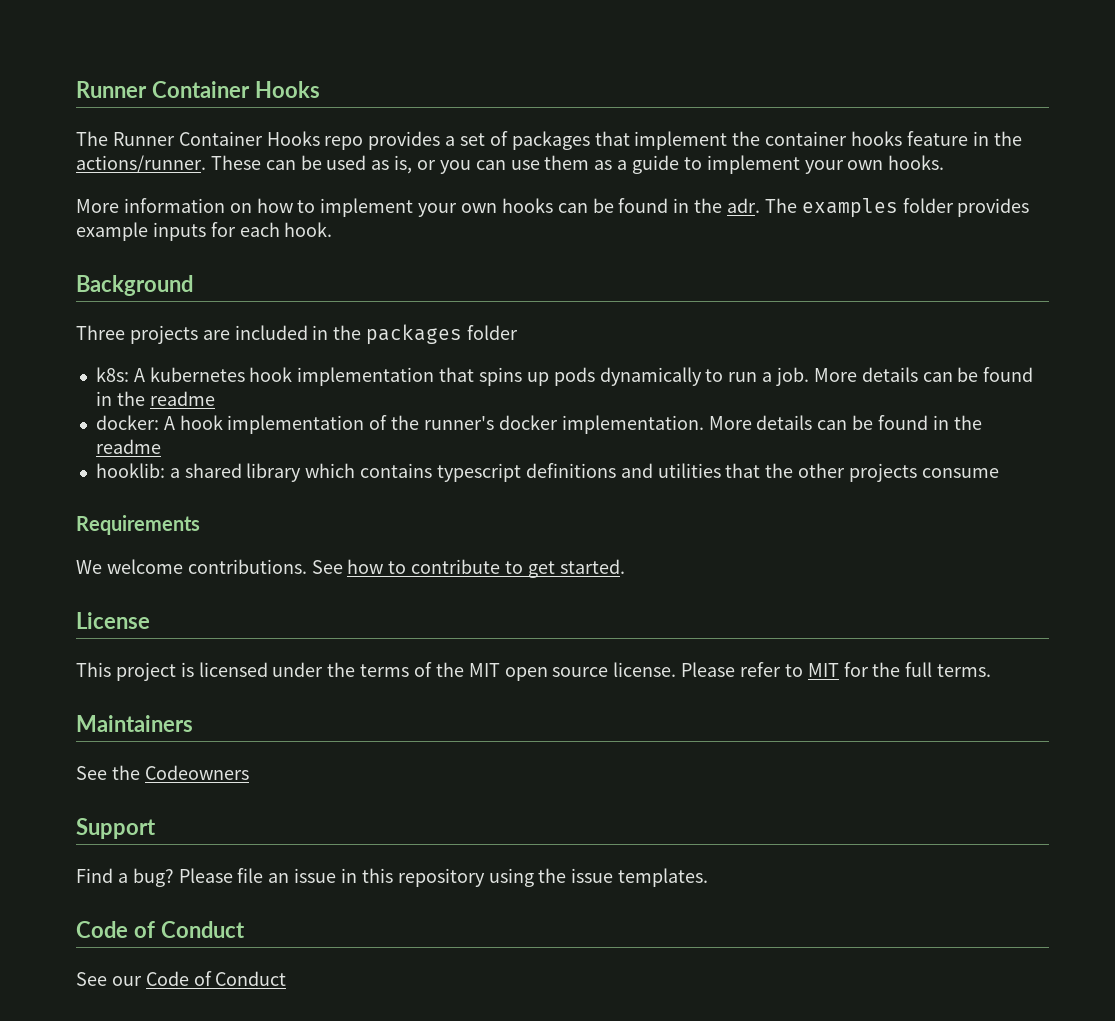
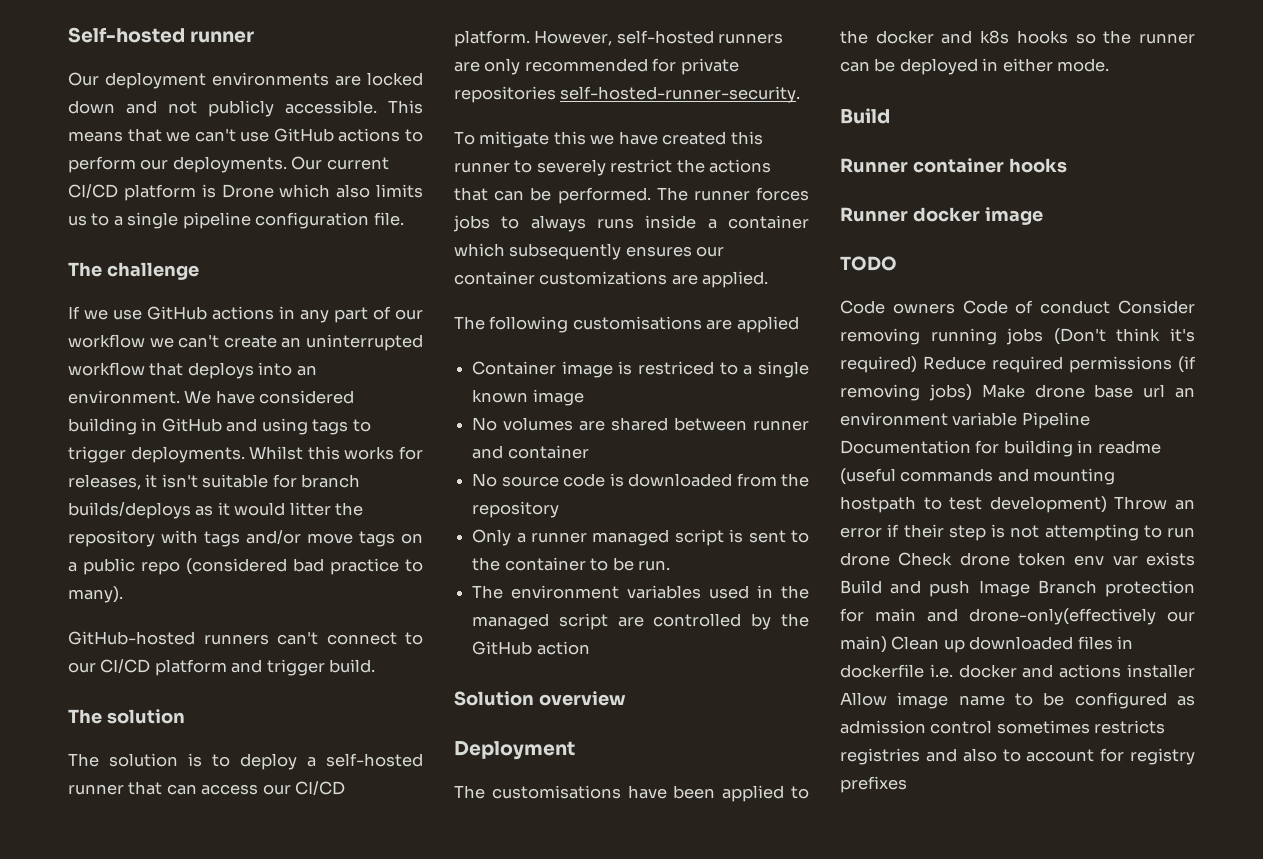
[76,81,320,98] [76,131,1022,150] [76,155,945,174] [76,198,1030,218] [76,222,333,241] [76,275,193,296] [76,324,519,345] [95,367,1034,386] [95,391,215,406] [95,415,982,434] [95,439,161,454] [95,463,999,482] [76,515,200,535] [76,559,625,578] [76,612,150,629] [76,662,992,681] [76,715,193,732] [76,765,249,780] [76,818,156,839] [76,868,709,887] [76,921,245,938] [76,971,287,986] Runner Container Hooks // The Runner Container Hooks repo provides a set of packages that implement the container hooks feature in the actions/runner. These can be used as is, or you can use them as a guide to implement your own hooks. // More information on how to implement your own hooks can be found in the adr. The examples folder provides example inputs for each hook. // Background // Three projects are included in the packages folder // k8s: A kubernetes hook implementation that spins up pods dynamically to run a job. More details can be found in the readme // docker: A hook implementation of the runner's docker implementation. More details can be found in the readme // hooklib: a shared library which contains typescript definitions and utilities that the other projects consume // Requirements // We welcome contributions. See how to contribute to get started. // License // This project is licensed under the terms of the MIT open source license. Please refer to MIT for the full terms. // Maintainers // See the Codeowners // Support // Find a bug? Please file an issue in this repository using the issue templates. // Code of Conduct // See our Code of Conduct -> [68,27,255,43] [68,72,423,89] [68,100,423,117] [68,128,423,142] [68,156,389,173] [68,184,423,201] [68,212,404,229] [68,262,199,280] [68,306,423,323] [68,334,423,351] [68,362,317,379] [68,390,355,404] [68,418,371,435] [68,446,424,463] [68,474,361,490] [68,502,364,519] [68,530,423,547] [68,558,423,575] [68,586,123,603] [68,631,423,645] [68,659,376,676] [68,709,185,724] [68,753,423,770] [68,781,346,795] [454,30,784,47] [454,58,739,75] [454,86,801,103] [454,131,763,148] [454,159,772,176] [454,187,809,204] [453,215,809,232] [454,243,725,260] [454,271,769,288] [454,316,799,333] [472,361,809,378] [472,389,584,406] [472,417,809,431] [472,445,589,459] [472,473,809,487] [472,501,560,518] [472,529,809,546] [472,557,670,571] [472,585,809,599] [472,613,809,630] [472,641,590,655] [454,691,626,706] [454,741,575,760] [454,785,809,802] [840,30,1195,44] [840,58,1110,75] [840,108,890,124] [840,158,1067,173] [840,207,1043,225] [840,256,897,271] [840,300,1195,314] [840,328,1195,345] [840,356,1196,373] [840,384,1195,401] [840,412,1090,429] [840,440,1161,457] [840,468,1116,485] [840,496,1195,513] [840,524,1195,541] [840,552,1195,566] [840,580,1195,597] [840,608,1195,625] [840,636,1134,653] [840,664,1195,678] [840,692,1195,709] [840,720,1166,734] [840,748,1195,765] [840,776,907,793] Self-hosted runner // Our deployment environments are locked down and not publicly accessible. This means that we can't use GitHub actions to perform our deployments. Our current CI/CD platform is Drone which also limits us to a single pipeline configuration file. // The challenge // If we use GitHub actions in any part of our workflow we can't create an uninterrupted workflow that deploys into an environment. We have considered building in GitHub and using tags to trigger deployments. Whilst this works for releases, it isn't suitable for branch builds/deploys as it would litter the repository with tags and/or move tags on a public repo (considered bad practice to many). // GitHub-hosted runners can't connect to our CI/CD platform and trigger build. // The solution // The solution is to deploy a self-hosted runner that can access our CI/CD platform. However, self-hosted runners are only recommended for private repositories self-hosted-runner-security. // To mitigate this we have created this runner to severely restrict the actions that can be performed. The runner forces jobs to always runs inside a container which subsequently ensures our container customizations are applied. // The following customisations are applied // Container image is restriced to a single known image // No volumes are shared between runner and container // No source code is downloaded from the repository // Only a runner managed script is sent to the container to be run. // The environment variables used in the managed script are controlled by the GitHub action // Solution overview // Deployment // The customisations have been applied to the docker and k8s hooks so the runner can be deployed in either mode. // Build // Runner container hooks // Runner docker image // TODO // Code owners Code of conduct Consider removing running jobs (Don't think it's required) Reduce required permissions (if removing jobs) Make drone base url an environment variable Pipeline Documentation for building in readme (useful commands and mounting hostpath to test development) Throw an error if their step is not attempting to run drone Check drone token env var exists Build and push Image Branch protection for main and drone-only(effectively our main) Clean up downloaded files in dockerfile i.e. docker and actions installer Allow image name to be configured as admission control sometimes restricts registries and also to account for registry prefixes

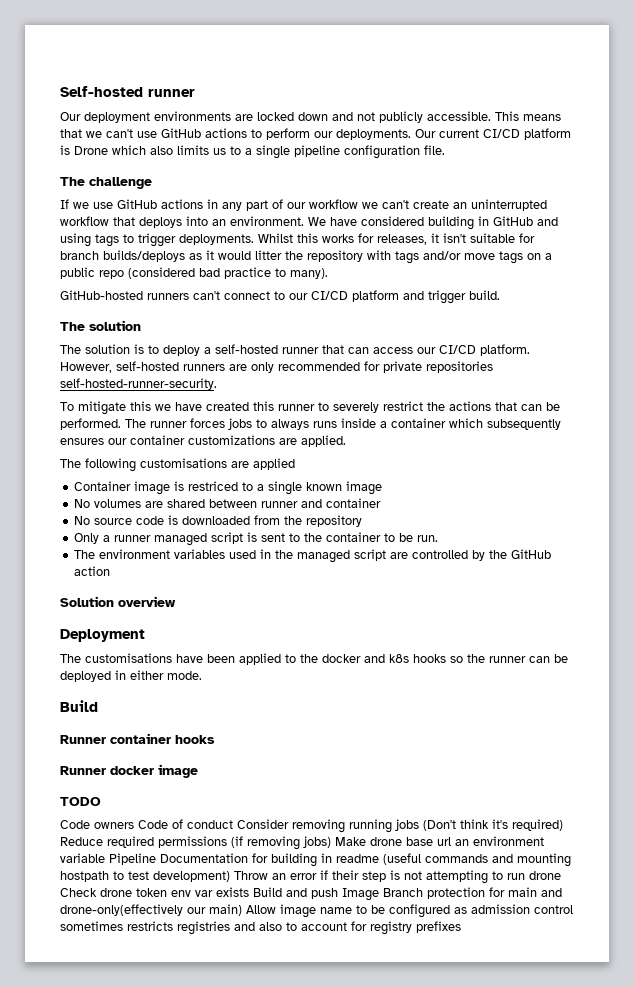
[891,636,1134,653] [840,664,1195,678] Clean up downloaded files in dockerfile i.e. docker and actions installer -> (242, 910) none

